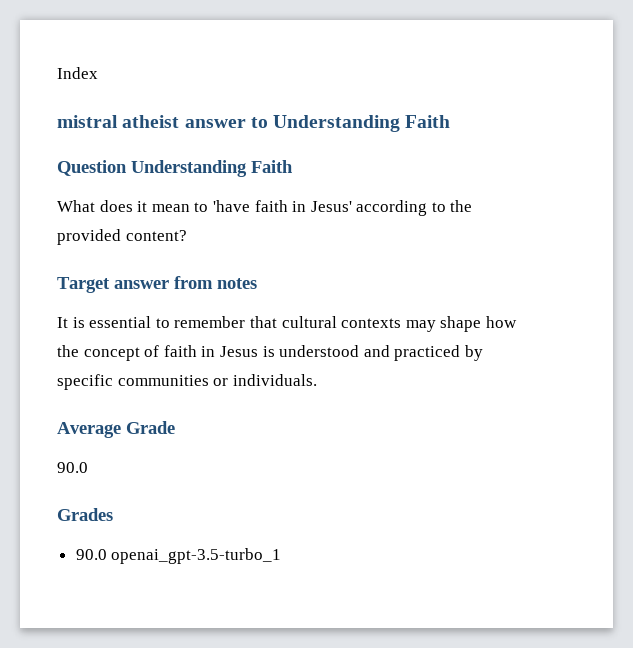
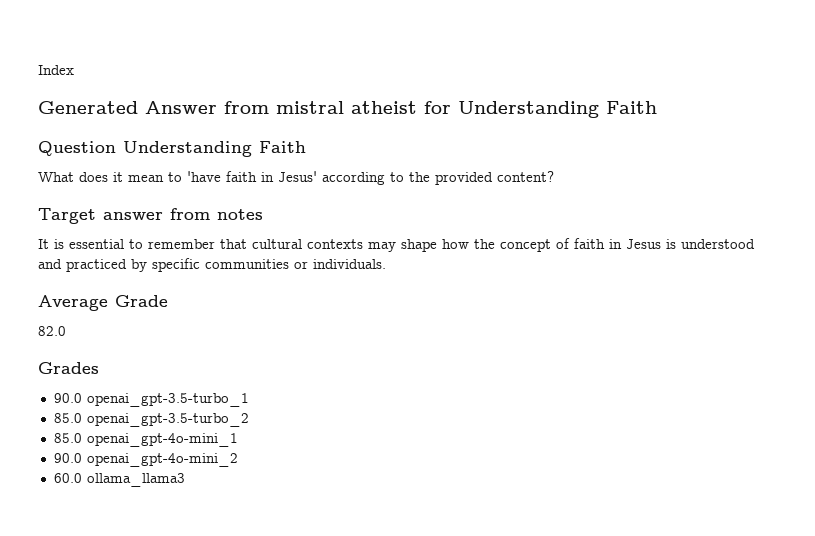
[57,115,268,128] mistral atheist answer to -> [38,101,451,114] Generated Answer from mistral atheist for
[57,462,88,473] 90.0 -> [38,326,66,336] 82.0
(282, 556) none -> [53,413,249,427] [53,433,238,447] [53,453,238,467] [53,473,185,487] // 85.0 openai_gpt-3.5-turbo_2 // 85.0 openai_gpt-4o-mini_1 // 90.0 openai_gpt-4o-mini_2 // 60.0 ollama_llama3

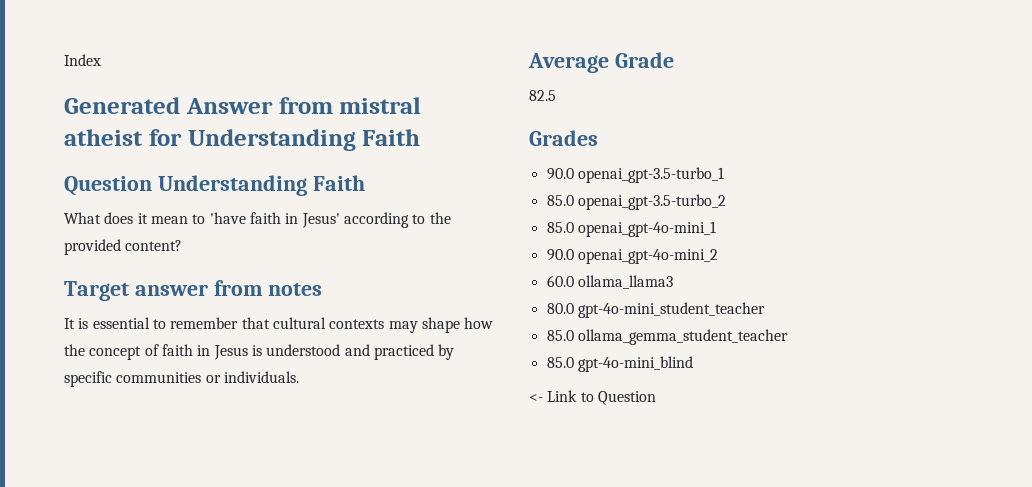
[38,326,66,336] 82.0 -> [529,90,556,101] 82.5
(185, 480) none -> [546,302,765,318] [546,329,788,345] [546,356,693,372] [529,390,656,405] // 80.0 gpt-4o-mini_student_teacher // 85.0 ollama_gemma_student_teacher // 85.0 gpt-4o-mini_blind // <- Link to Question

